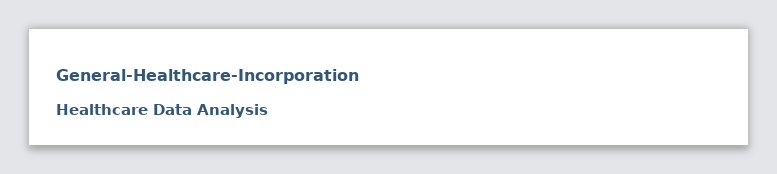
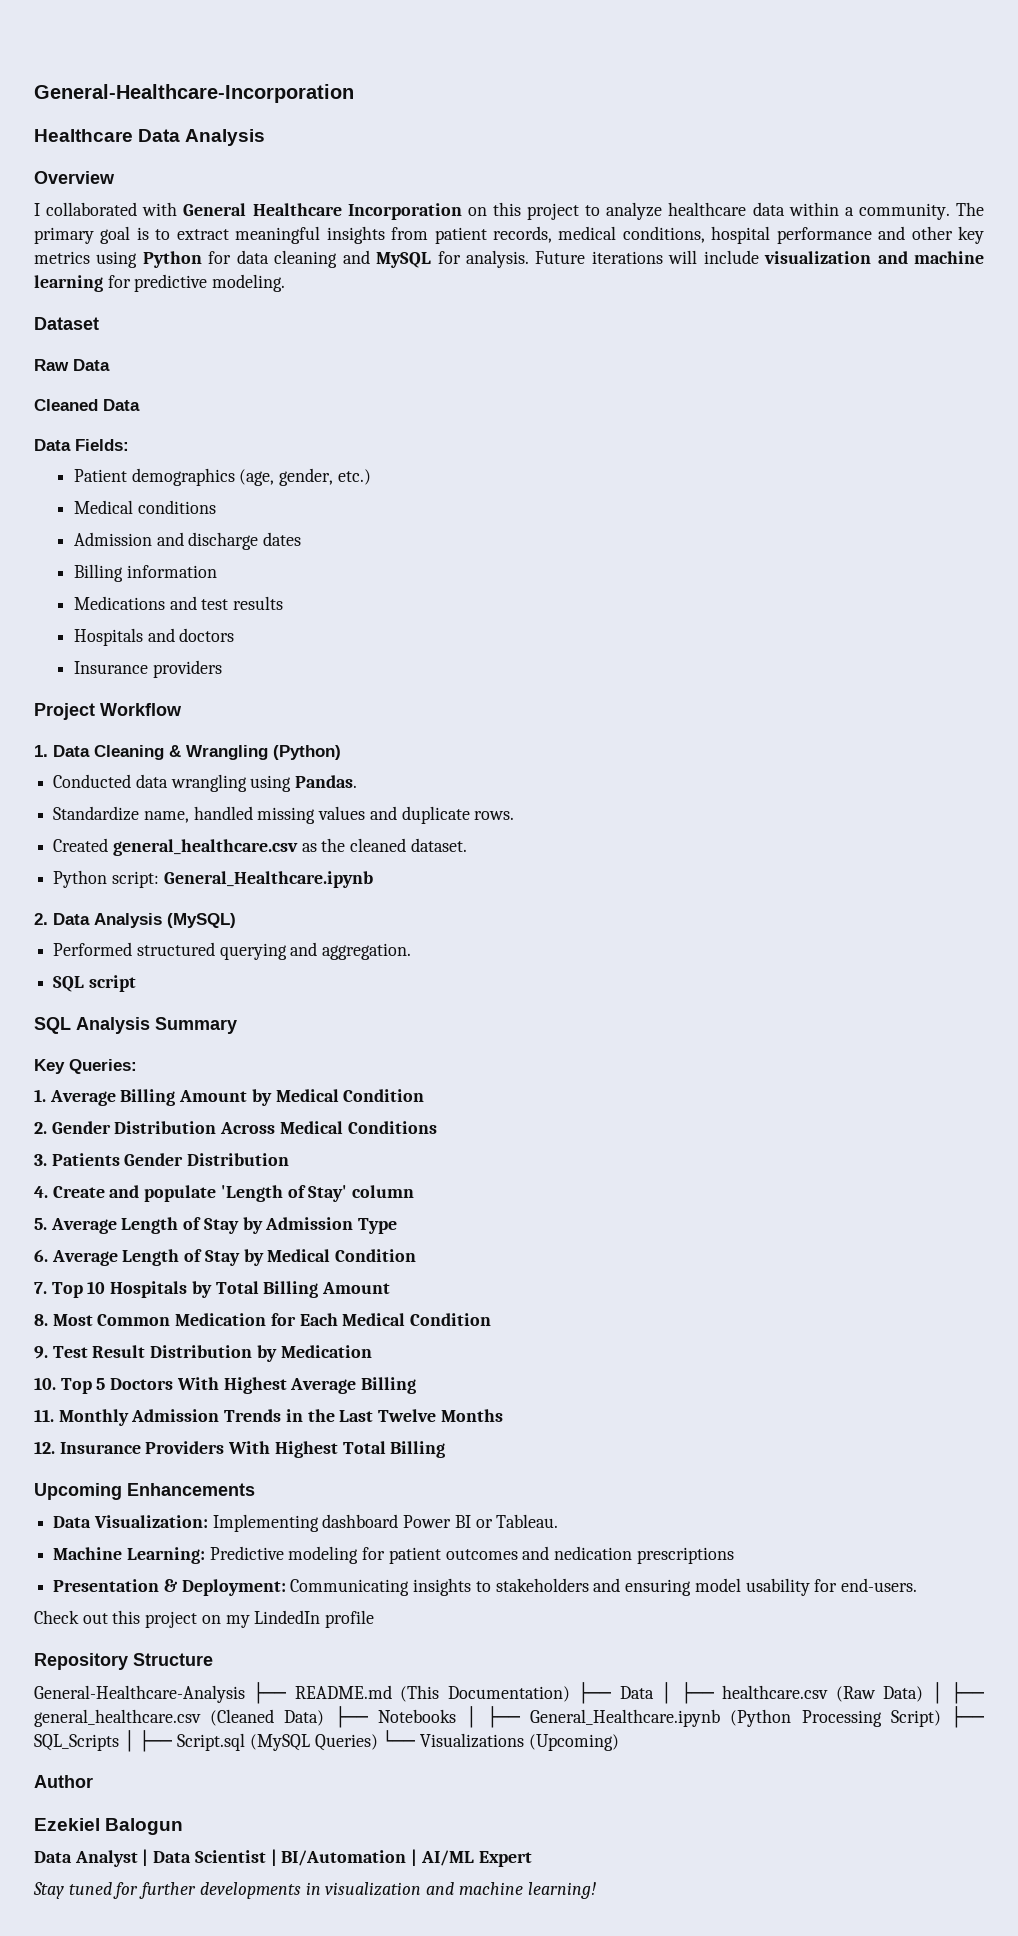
(268, 111) none -> [34,171,115,184] [34,202,984,220] [34,226,984,244] [34,250,984,268] [34,274,286,292] [34,317,99,330] [34,359,110,371] [34,399,140,411] [34,439,129,451] [73,468,371,486] [73,500,216,514] [73,532,302,550] [73,564,217,582] [73,596,284,610] [73,628,235,646] [73,660,222,678] [34,703,182,720] [34,745,341,760] [53,774,358,792] [53,806,515,824] [53,838,467,856] [53,870,373,888] [34,913,236,928] [53,942,412,960] [53,975,136,992] [34,1017,237,1034] [34,1059,137,1074] [34,1089,425,1106] [34,1121,437,1134] [34,1153,290,1166] [34,1185,415,1202] [34,1217,398,1234] [34,1249,417,1266] [34,1281,391,1298] [34,1313,492,1326] [34,1345,372,1362] [34,1377,417,1394] [34,1409,503,1426] [34,1441,446,1458] [34,1483,255,1500] [53,1514,559,1532] [53,1546,734,1564] [53,1578,917,1596] [34,1610,375,1628] [34,1653,213,1670] [34,1682,985,1704] [34,1706,985,1728] [34,1730,619,1752] [34,1775,93,1788] [34,1818,184,1835] [34,1849,532,1867] [33,1882,596,1899] // Overview // I collaborated with General Healthcare Incorporation on this project to analyze healthcare data within a community. The primary goal is to extract meaningful insights from patient records, medical conditions, hospital performance and other key metrics using Python for data cleaning and MySQL for analysis. Future iterations will include visualization and machine learning for predictive modeling. // Dataset // Raw Data // Cleaned Data // Data Fields: // Patient demographics (age, gender, etc.) // Medical conditions // Admission and discharge dates // Billing information // Medications and test results // Hospitals and doctors // Insurance providers // Project Workflow // 1. Data Cleaning & Wrangling (Python) // Conducted data wrangling using Pandas. // Standardize name, handled missing values and duplicate rows. // Created general_healthcare.csv as the cleaned dataset. // Python script: General_Healthcare.ipynb // 2. Data Analysis (MySQL) // Performed structured querying and aggregation. // SQL script // SQL Analysis Summary // Key Queries: // 1. Average Billing Amount by Medical Condition // 2. Gender Distribution Across Medical Conditions // 3. Patients Gender Distribution // 4. Create and populate 'Length of Stay' column // 5. Average Length of Stay by Admission Type // 6. Average Length of Stay by Medical Condition // 7. Top 10 Hospitals by Total Billing Amount // 8. Most Common Medication for Each Medical Condition // 9. Test Result Distribution by Medication // 10. Top 5 Doctors With Highest Average Billing // 11. Monthly Admission Trends in the Last Twelve Months // 12. Insurance Providers With Highest Total Billing // Upcoming Enhancements // Data Visualization: Implementing dashboard Power BI or Tableau. // Machine Learning: Predictive modeling for patient outcomes and nedication prescriptions // Presentation & Deployment: Communicating insights to stakeholders and ensuring model usability for end-users. // Check out this project on my LindedIn profile // Repository Structure // General-Healthcare-Analysis ├── README.md (This Documentation) ├── Data │ ├── healthcare.csv (Raw Data) │ ├── general_healthcare.csv (Cleaned Data) ├── Notebooks │ ├── General_Healthcare.ipynb (Python Processing Script) ├── SQL_Scripts │ ├── Script.sql (MySQL Queries) └── Visualizations (Upcoming) // Author // Ezekiel Balogun // Data Analyst | Data Scientist | BI/Automation | AI/ML Expert // Stay tuned for further developments in visualization and machine learning!

